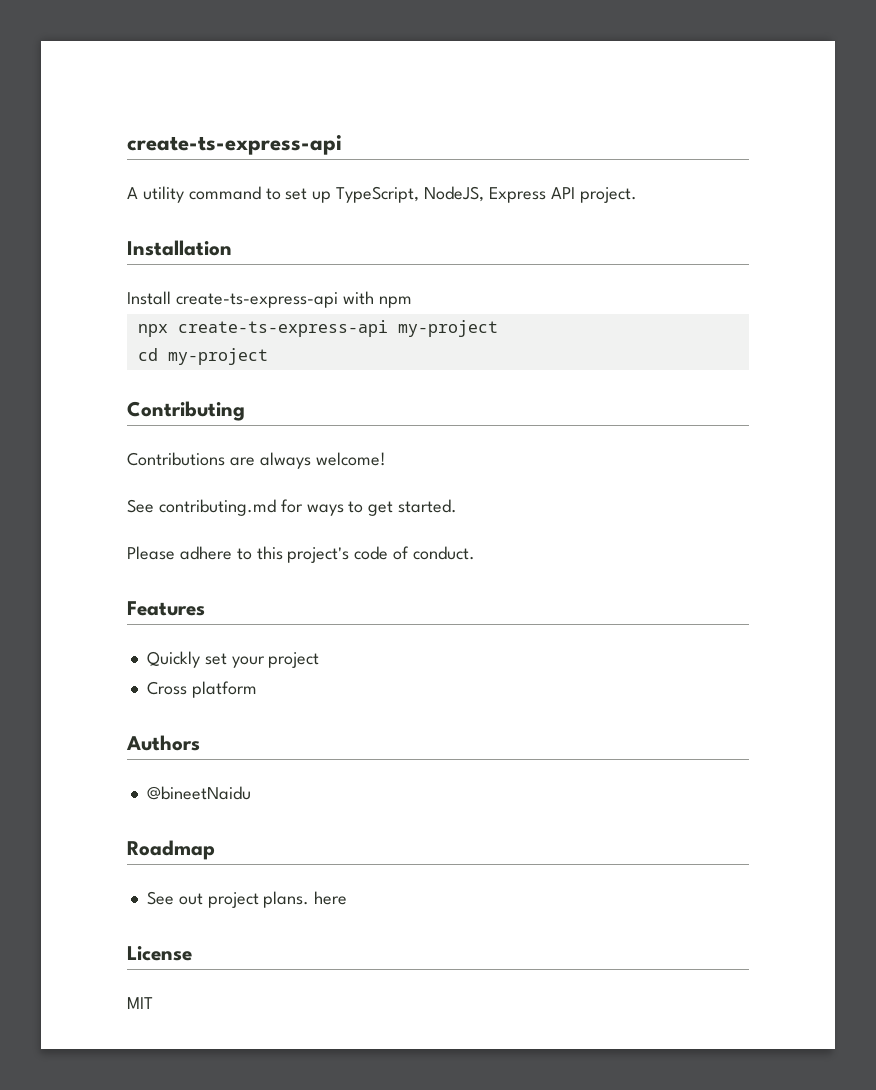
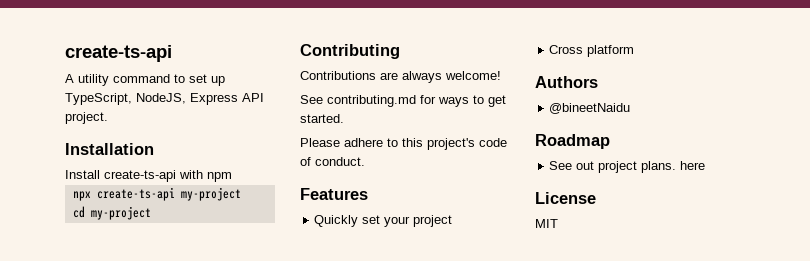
[127,135,342,155] create-ts-express-api -> [65,45,172,62] create-ts-api
[175,292,338,308] create-ts-express-api -> [104,170,176,182] create-ts-api
[177,320,388,337] create-ts-express-api -> [96,187,175,201] create-ts-api

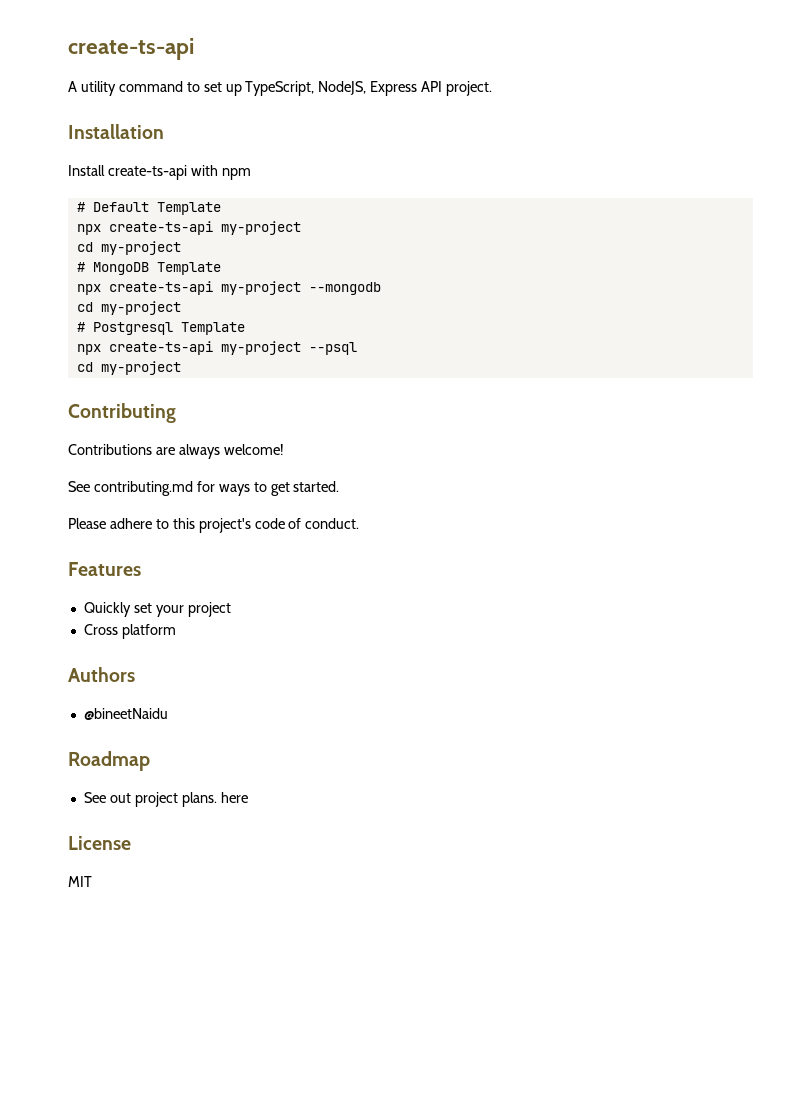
(232, 177) none -> [76,202,221,215] // # Default Template
(151, 213) none -> [76,262,221,275] [76,281,381,295] [76,301,181,315] [76,322,245,335] [76,341,357,355] [76,361,181,375] // # MongoDB Template // npx create-ts-api my-project --mongodb // cd my-project // # Postgresql Template // npx create-ts-api my-project --psql // cd my-project

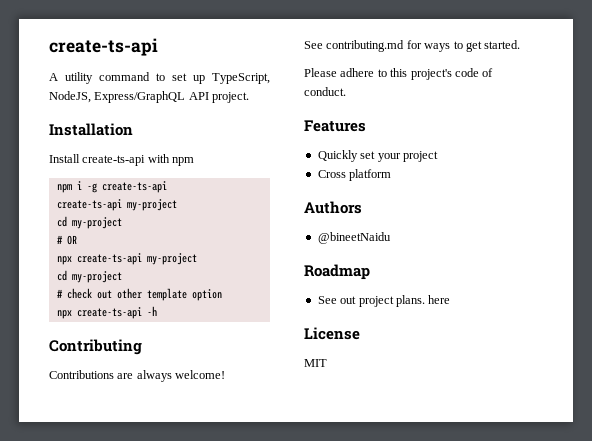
[370,81,418,96] Express -> [94,91,186,103] Express/GraphQL
[76,202,221,215] // # Default Template -> [56,181,167,193] [56,199,177,211] [56,216,122,229] [56,235,77,245] // npm i -g create-ts-api // create-ts-api my-project // cd my-project // # OR
[92,262,221,275] [76,281,381,295] [76,301,181,315] [76,322,245,335] [76,341,357,355] [76,361,181,375] MongoDB Template // npx create-ts-api my-project --mongodb // cd my-project // # Postgresql Template // npx create-ts-api my-project --psql // cd my-project -> [66,288,222,301] [56,306,157,319] check out other template option // npx create-ts-api -h

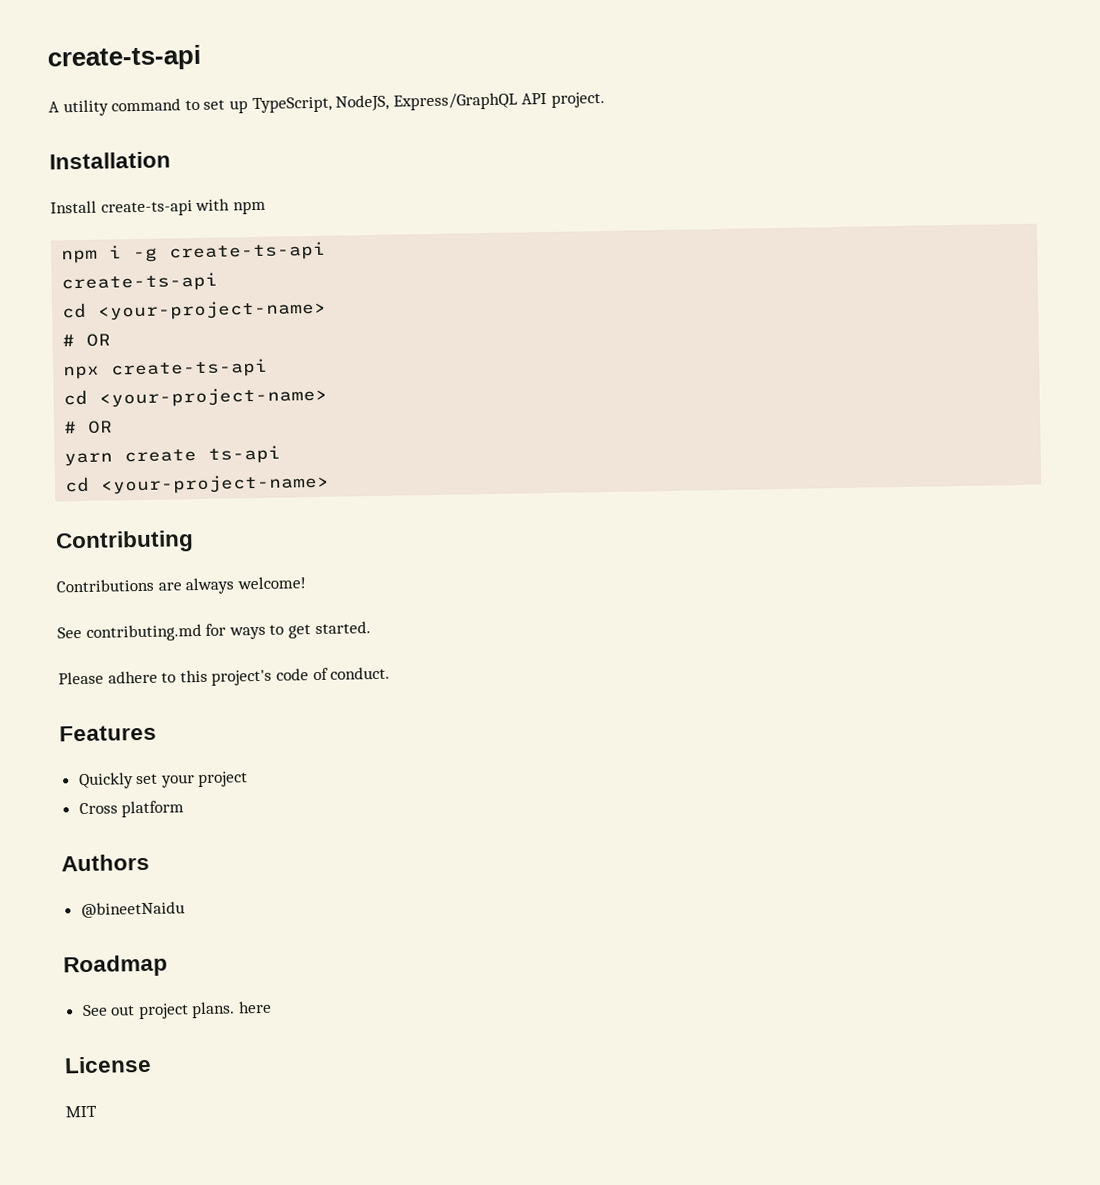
[126,199,177,211] [56,216,122,229] my-project // cd my-project -> [61,299,328,321] // cd <your-project-name>
[146,253,197,265] [56,270,122,283] [56,288,222,301] [56,306,157,319] my-project // cd my-project // # check out other template option // npx create-ts-api -h -> [63,386,329,408] [64,420,114,434] [64,445,282,467] [64,473,331,495] // cd <your-project-name> // # OR // yarn create ts-api // cd <your-project-name>

